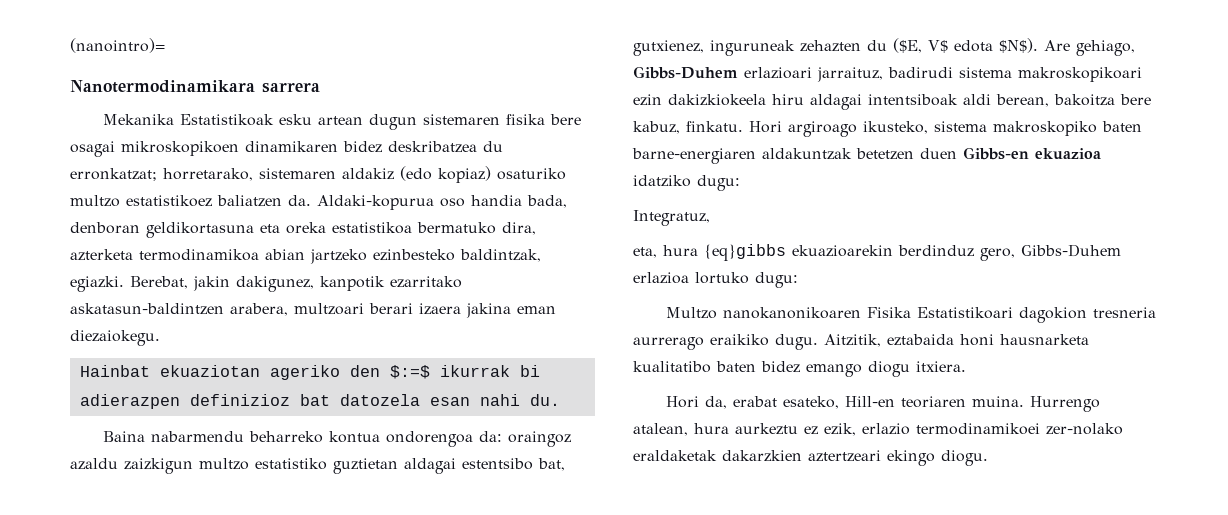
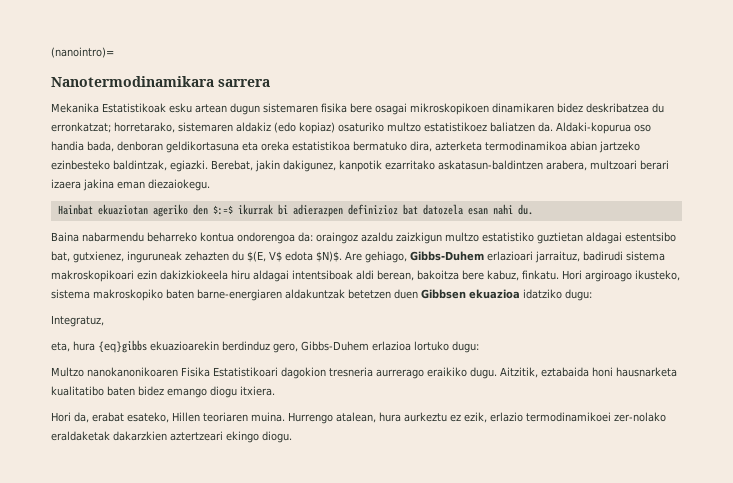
[893,38,922,53] ($E, -> [247,251,266,262] $(E,
[999,38,1038,53] $N$). -> [316,251,342,262] $N)$.
[963,147,1029,160] Gibbs-en -> [421,289,466,299] Gibbsen
[844,396,895,407] Hill-en -> [172,412,200,422] Hillen

